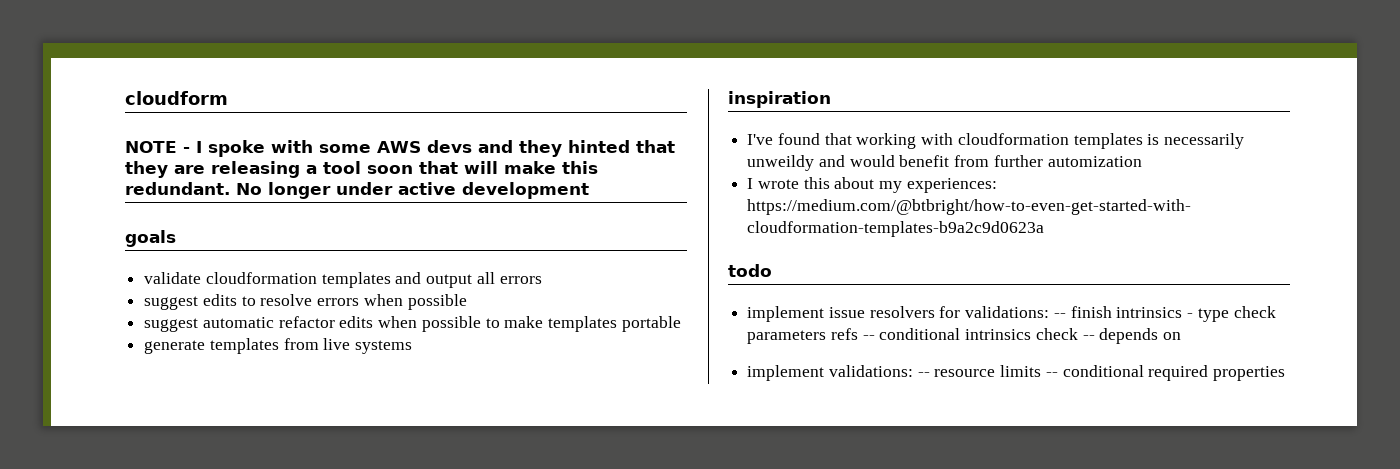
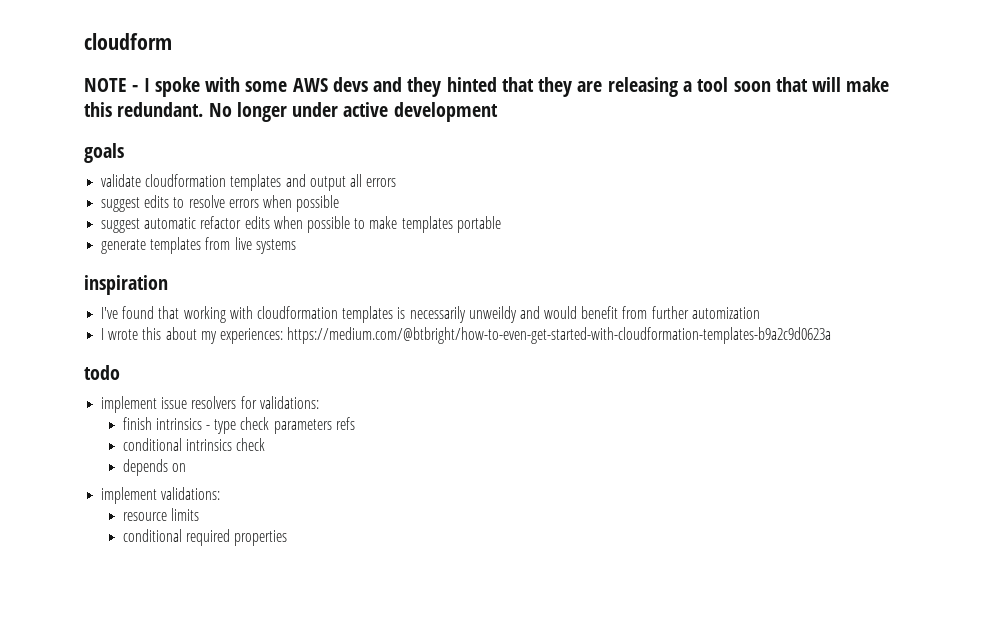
[1053,313,1066,318] -- -> (319, 402) //
[862,335,875,340] -- -> (355, 423) //
[1082,335,1095,340] -- -> (266, 444) //
[917,372,930,377] -- -> (221, 493) //
[1045,372,1058,377] -- -> (199, 514) //

